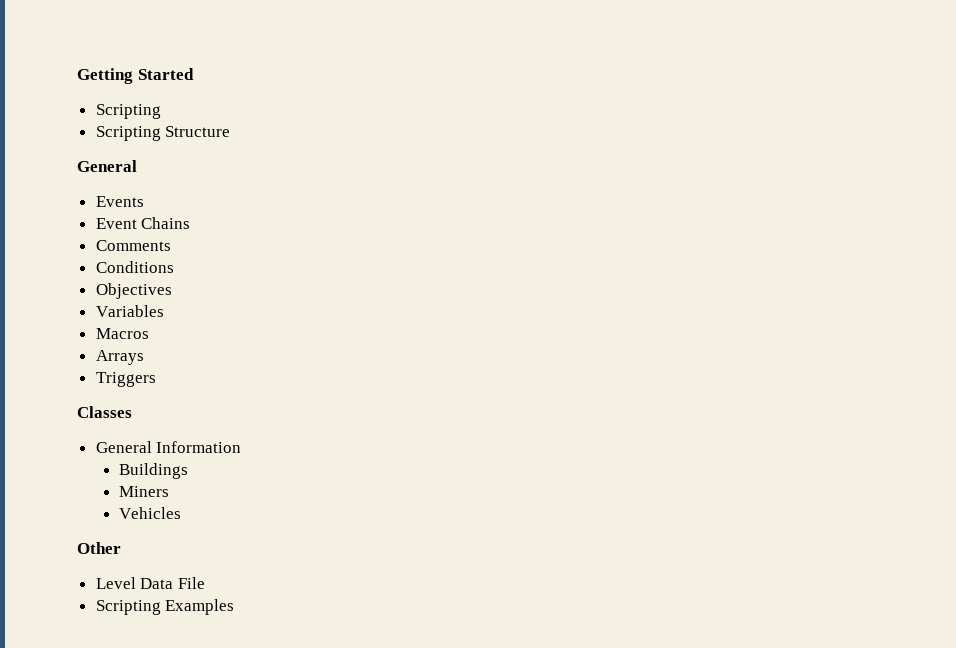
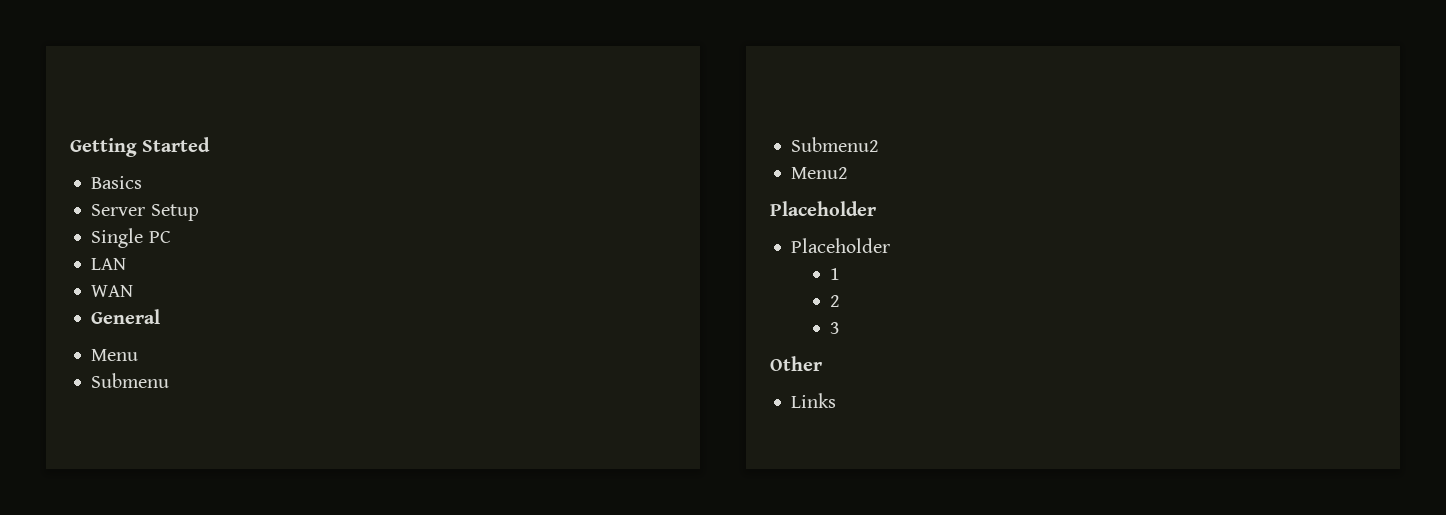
[95,104,161,119] [95,126,231,141] [77,160,137,172] [95,196,144,207] [95,217,191,229] [95,240,171,251] [95,261,174,273] [95,283,172,299] [95,305,164,317] [95,328,149,339] [95,350,144,365] [95,372,156,387] [77,406,132,418] [95,441,242,453] [119,463,189,479] [119,486,170,497] [119,507,182,519] [77,542,121,554] [95,577,205,589] [95,599,235,615] Scripting // Scripting Structure // General // Events // Event Chains // Comments // Conditions // Objectives // Variables // Macros // Arrays // Triggers // Classes // General Information // Buildings // Miners // Vehicles // Other // Level Data File // Scripting Examples -> [91,176,143,189] [91,204,199,221] [91,228,171,248] [91,258,127,270] [91,285,134,297] [91,309,161,324] [91,349,139,361] [91,373,170,388] [791,137,880,152] [791,167,849,179] [770,201,876,216] [791,238,891,253] [830,268,841,280] [830,295,841,307] [830,322,841,334] [770,356,822,371] [791,393,837,408] Basics // Server Setup // Single PC // LAN // WAN // General // Menu // Submenu // Submenu2 // Menu2 // Placeholder // Placeholder // 1 // 2 // 3 // Other // Links

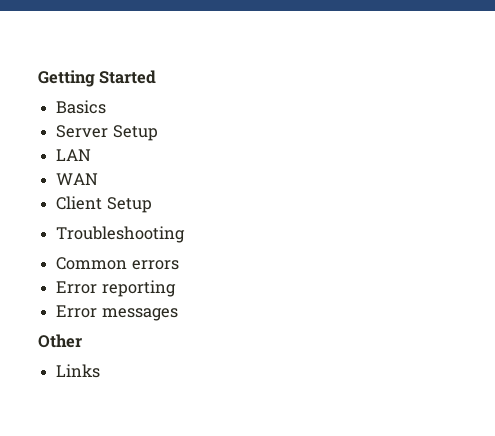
[91,228,171,248] // Single PC -> (158, 133) none
[91,309,161,324] [91,349,139,361] [91,373,170,388] [791,137,880,152] [791,167,849,179] [770,201,876,216] [791,238,891,253] [830,268,841,280] [830,295,841,307] [830,322,841,334] General // Menu // Submenu // Submenu2 // Menu2 // Placeholder // Placeholder // 1 // 2 // 3 -> [56,196,152,213] [56,226,186,243] [56,257,179,270] [56,280,176,297] [56,305,178,321] Client Setup // Troubleshooting // Common errors // Error reporting // Error messages

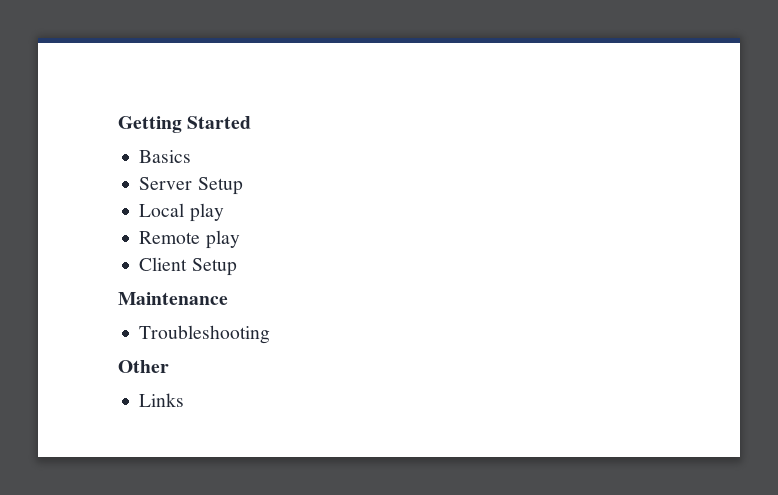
[56,149,92,161] [56,173,99,185] LAN // WAN -> [139,203,224,222] [139,230,240,249] Local play // Remote play
(152, 205) none -> [118,292,228,305] // Maintenance
[56,257,179,270] [56,280,176,297] [56,305,178,321] // Common errors // Error reporting // Error messages -> (271, 334) none

